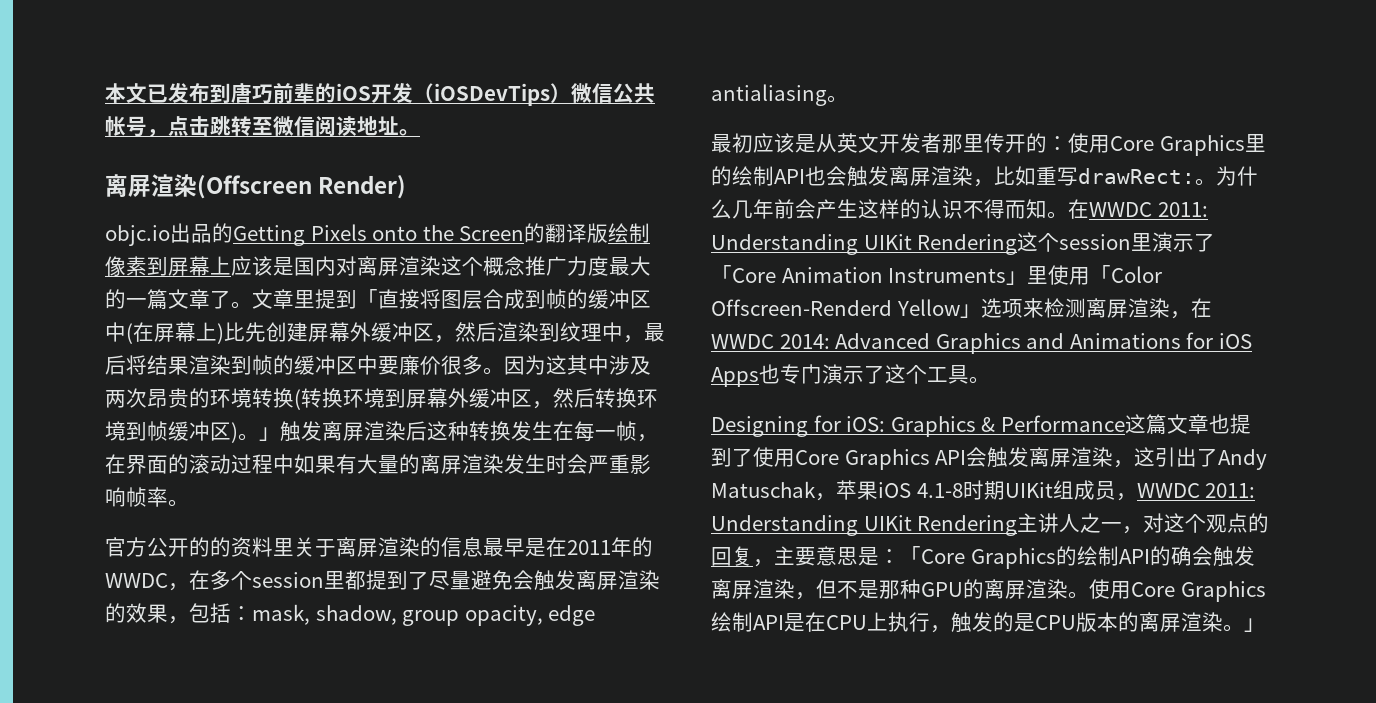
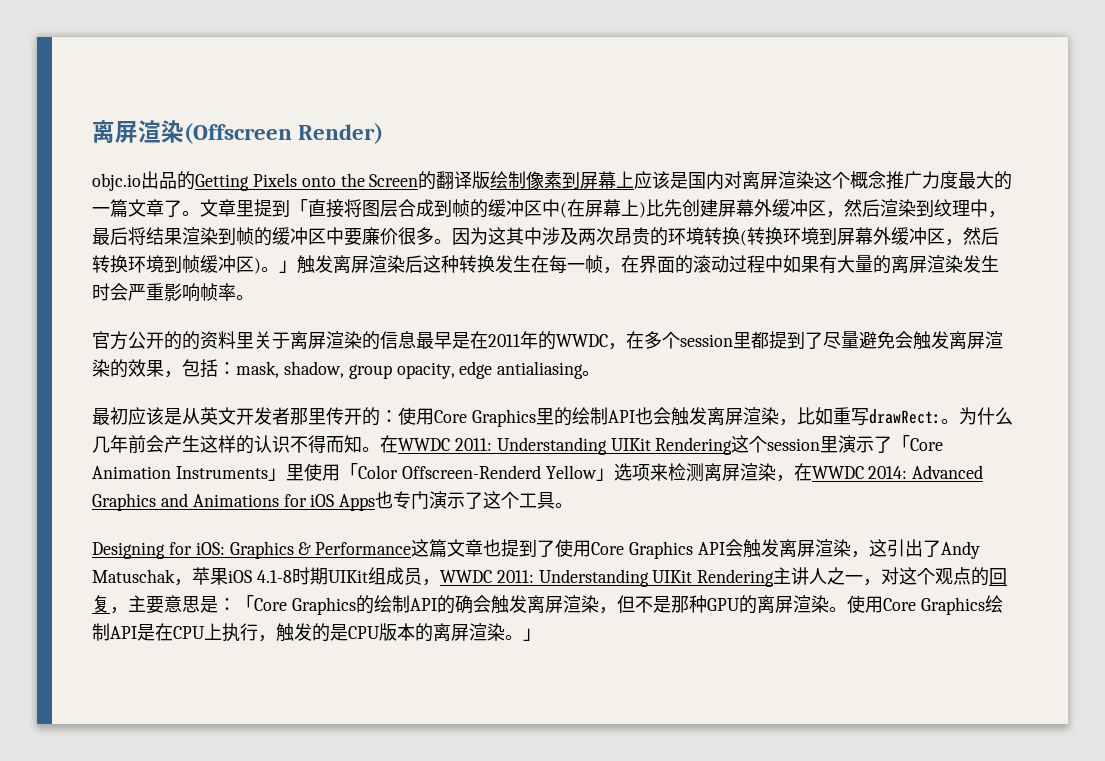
[105,83,655,106] [105,116,420,137] 本文已发布到唐巧前辈的iOS开发（iOSDevTips）微信公共帐号，点击跳转至微信阅读地址。 // -> (92, 131) none

